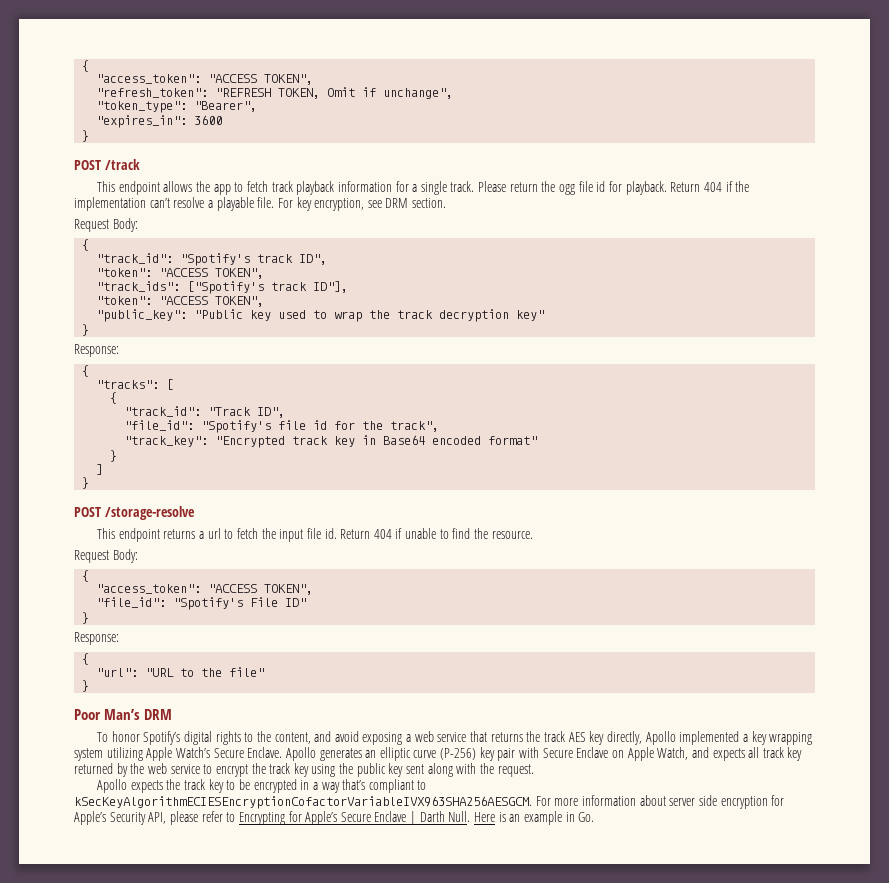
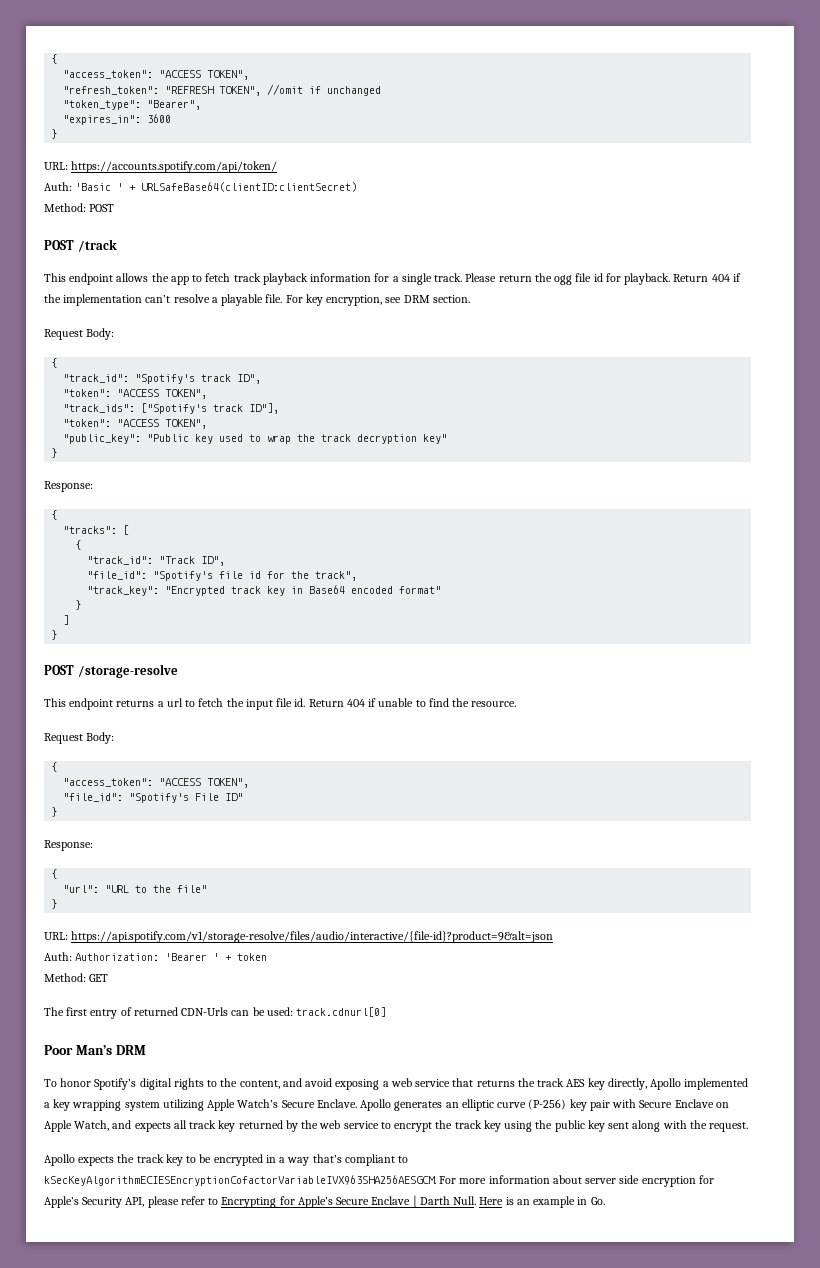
[278,87,454,99] TOKEN, Omit if unchange", -> [219,84,382,96] TOKEN", //omit if unchanged
(90, 136) none -> [44,161,278,173] [44,182,358,192] [44,203,115,212] // URL: https://accounts.spotify.com/api/token/ // Auth: 'Basic ' + URLSafeBase64(clientID:clientSecret) // Method: POST
(90, 686) none -> [44,931,554,943] [44,952,268,961] [44,973,109,982] [44,1007,387,1019] // URL: https://api.spotify.com/v1/storage-resolve/files/audio/interactive/{file-id}?product=9&alt=json // Auth: Authorization: 'Bearer ' + token // Method: GET // The first entry of returned CDN-Urls can be used: track.cdnurl[0]

